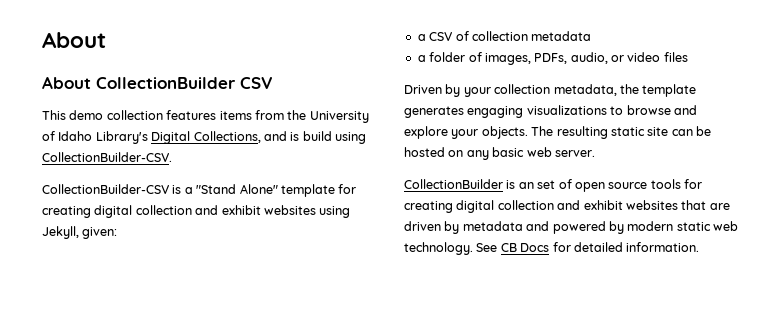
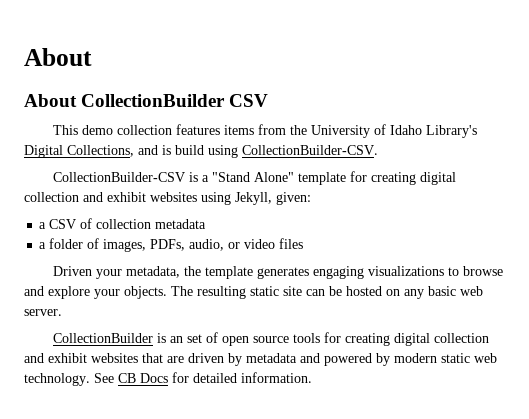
[445,84,551,97] by your collection -> [95,269,122,279] your

